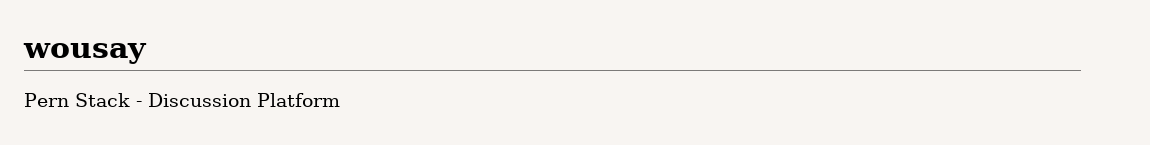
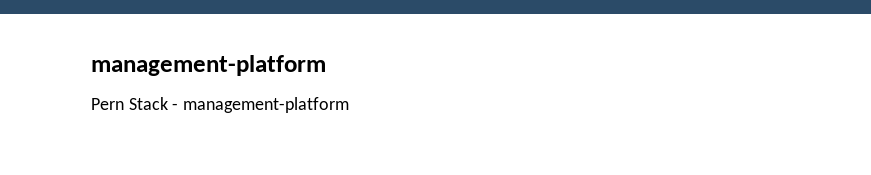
[23,43,147,64] wousay -> [91,55,326,76] management-platform
[147,93,340,107] Discussion Platform -> [183,97,350,113] management-platform

